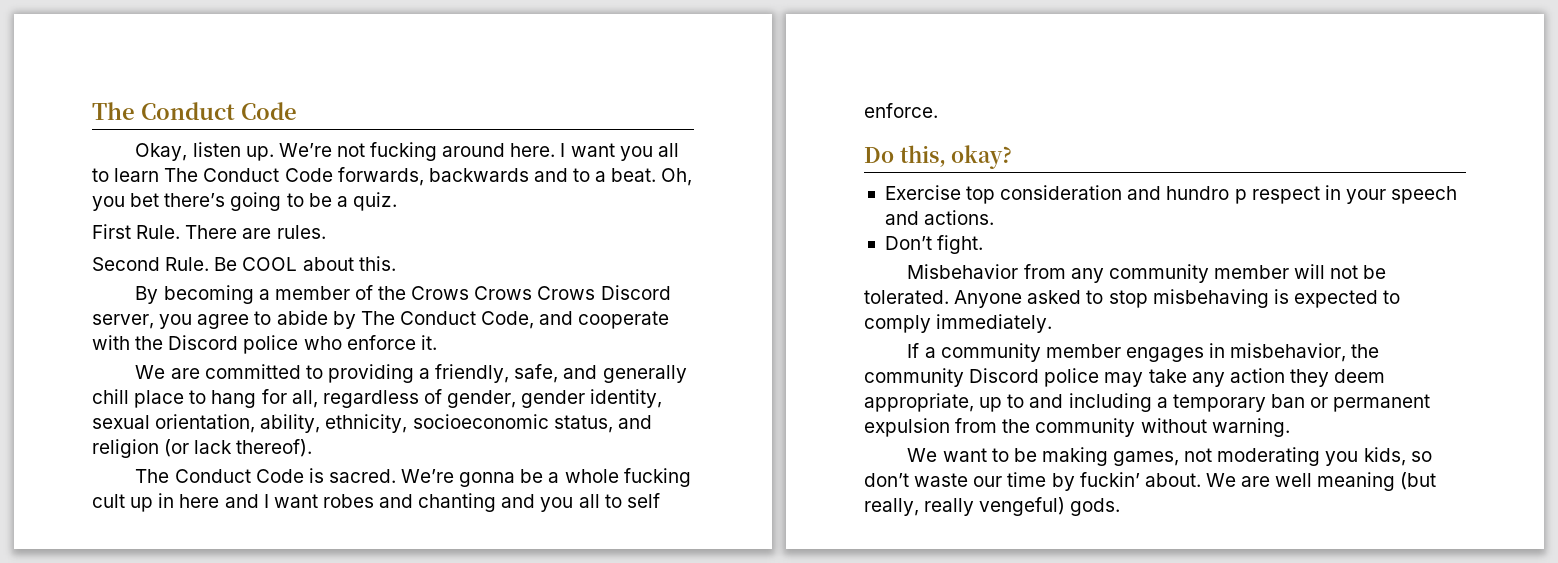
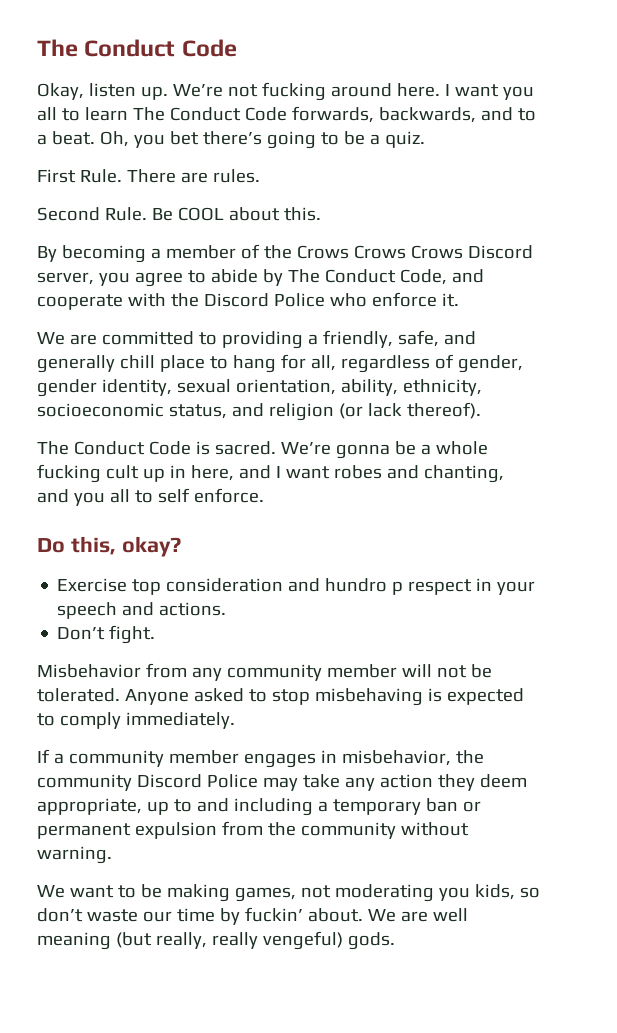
[428,168,529,182] backwards -> [378,107,476,123] backwards,
[243,335,299,354] police -> [273,293,325,307] Police
[179,494,220,508] here -> [190,465,234,481] here,
[418,493,497,512] chanting -> [423,465,504,483] chanting,
[1044,368,1100,387] police -> [206,774,258,788] Police

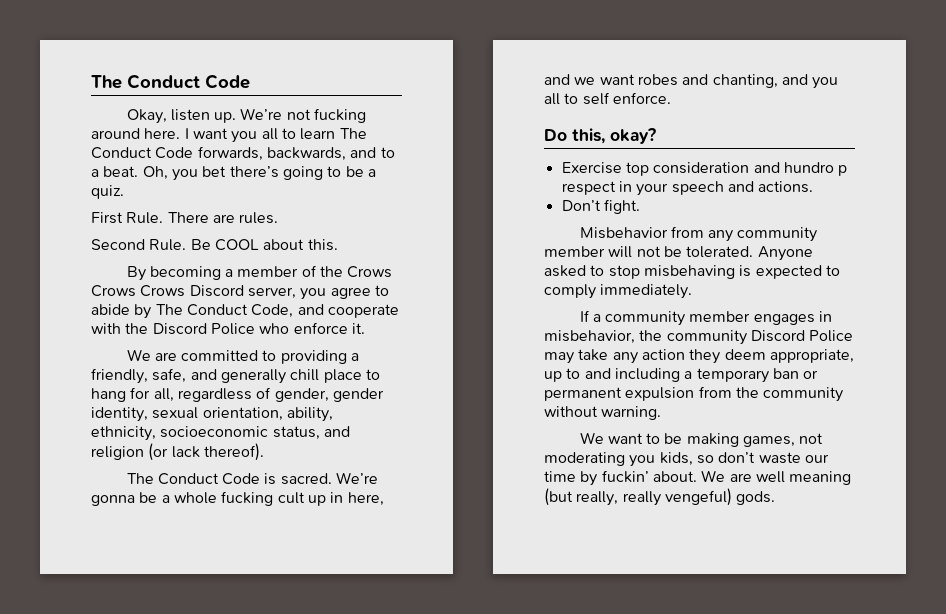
[275,466,281,478] I -> [574,77,596,85] we

